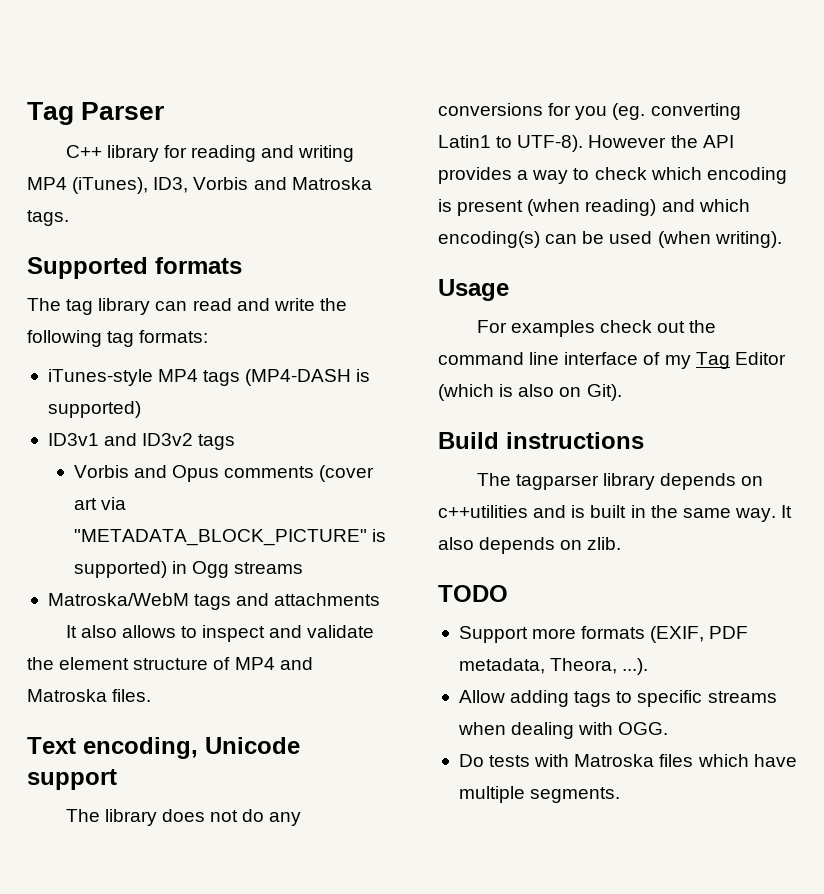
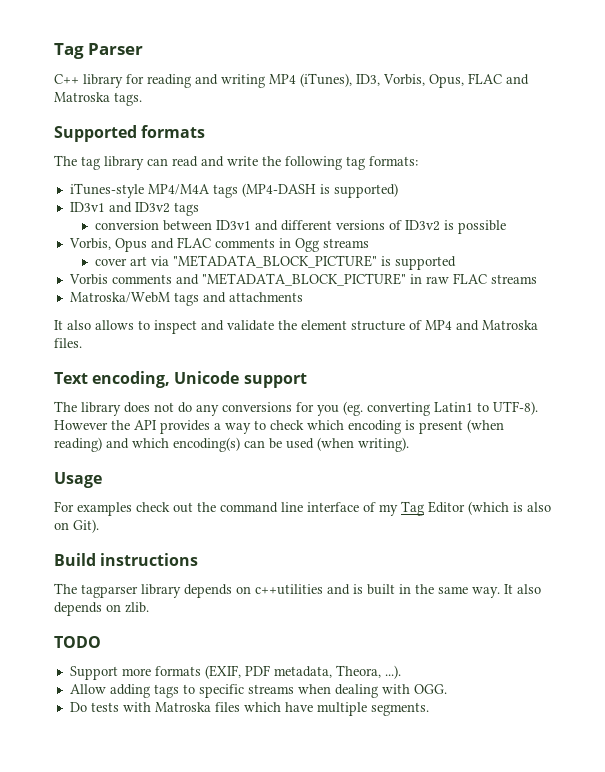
[193,177,249,190] Vorbis -> [383,73,502,88] Vorbis, Opus, FLAC
[158,369,199,382] MP4 -> [147,184,210,195] MP4/M4A
[73,465,375,482] [73,497,126,510] [73,529,386,546] [73,561,229,578] Vorbis and Opus comments (cover art via "METADATA_BLOCK_PICTURE" is supported) in Ogg -> [94,220,506,234] [68,237,369,252] [94,255,456,270] [68,273,487,286] conversion between ID3v1 and different versions of ID3v2 is possible // Vorbis, Opus and FLAC comments in Ogg streams // cover art via "METADATA_BLOCK_PICTURE" is supported // Vorbis comments and "METADATA_BLOCK_PICTURE" in raw FLAC

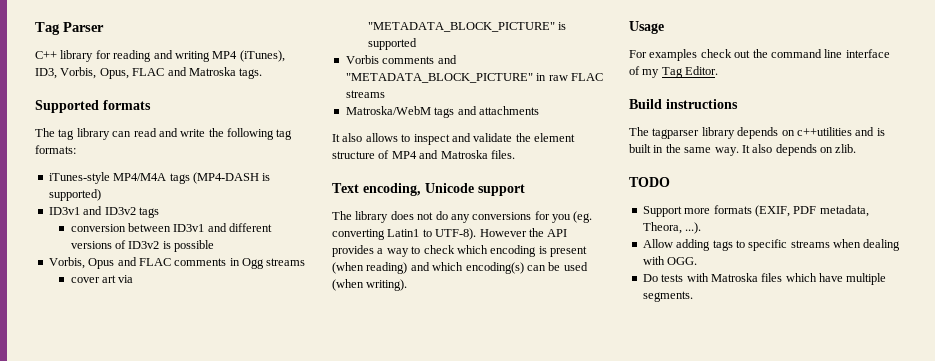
[428,501,551,515] [54,519,99,533] Editor (which is also on Git). -> [685,66,719,75] Editor.

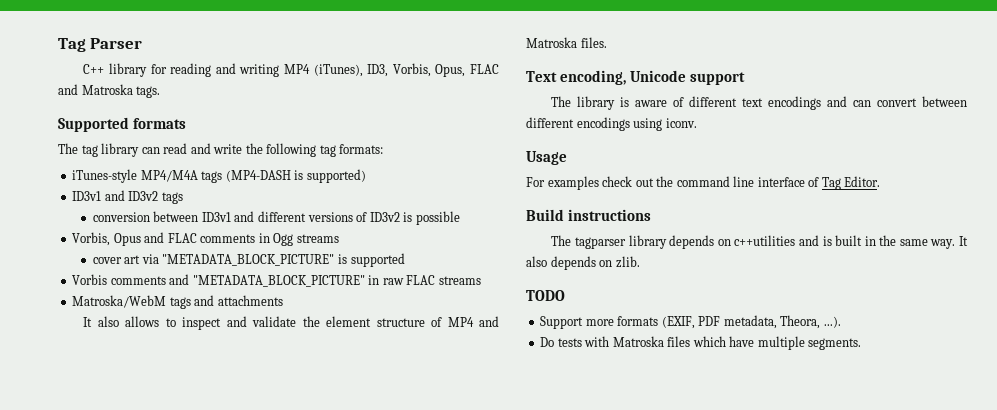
[390,211,593,223] [332,228,568,240] [332,245,587,257] [332,262,588,274] [332,279,408,291] does not do any conversions for you (eg. converting Latin1 to UTF-8). However the API provides a way to check which encoding is present (when reading) and which encoding(s) can be used (when writing). -> [620,96,967,110] [526,117,697,131] is aware of different text encodings and can convert between different encodings using iconv.
[642,69,660,78] my -> (820, 182) none
[642,239,901,251] [642,256,698,265] // Allow adding tags to specific streams when dealing with OGG. -> (841, 322) none

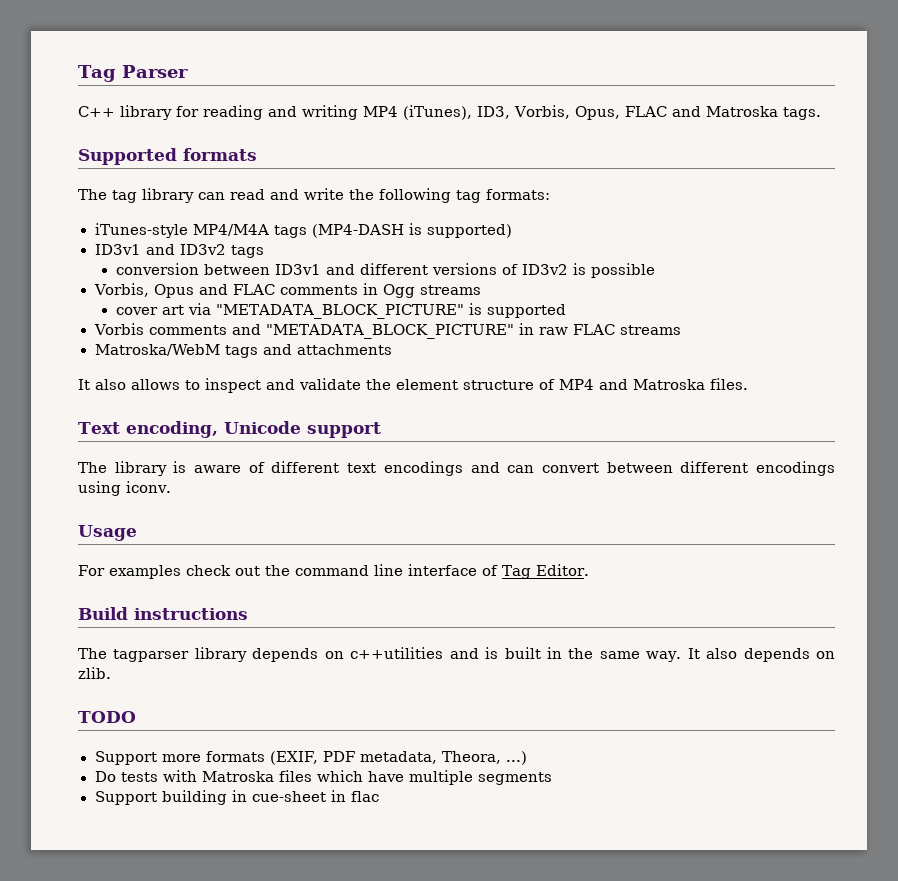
[823,316,841,328] ...). -> [506,751,528,765] ...)
[808,338,862,350] segments. -> [477,772,552,785] [94,790,379,805] segments // Support building in cue-sheet in flac

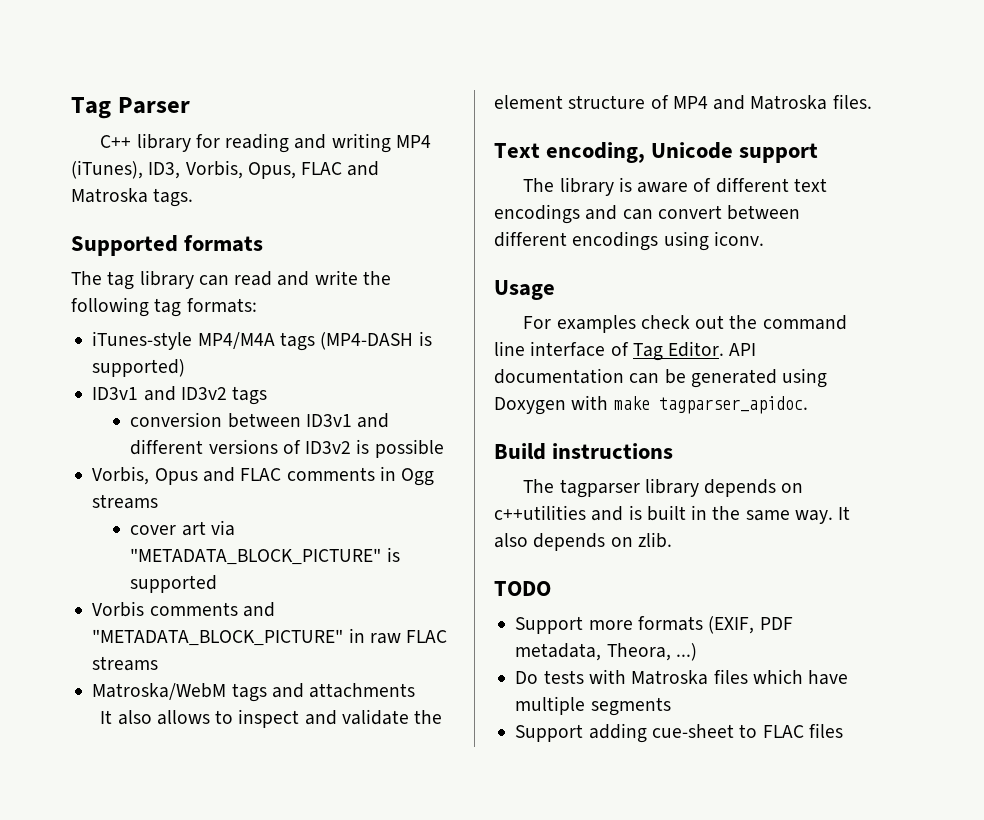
(589, 570) none -> [729,343,757,356] [494,368,828,388] [494,395,808,415] API documentation can be generated using Doxygen with make tagparser_apidoc.
[161,790,379,805] building in cue-sheet in flac -> [588,723,843,743] adding cue-sheet to FLAC files

